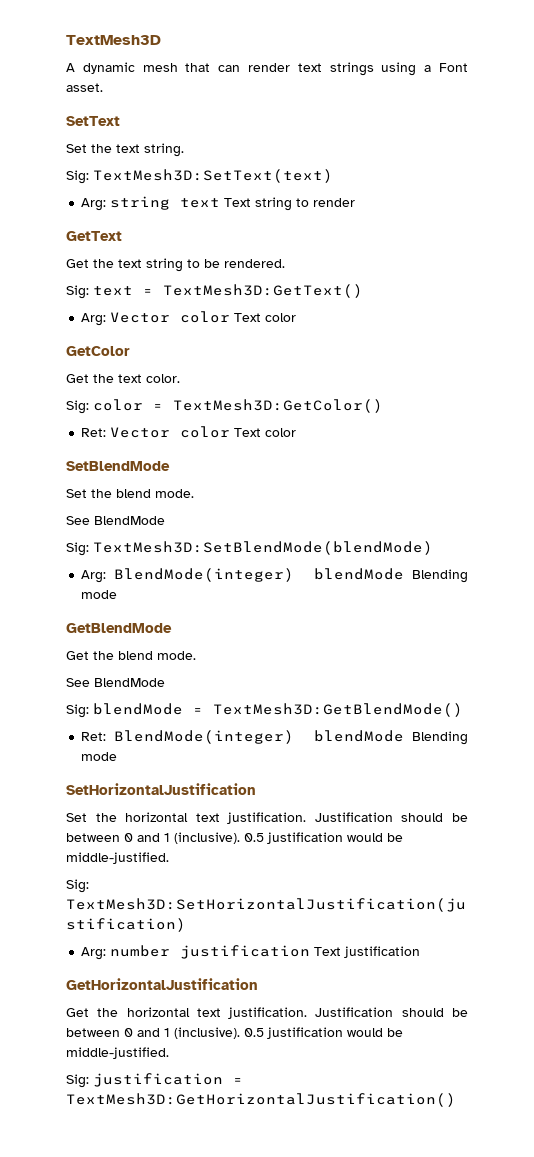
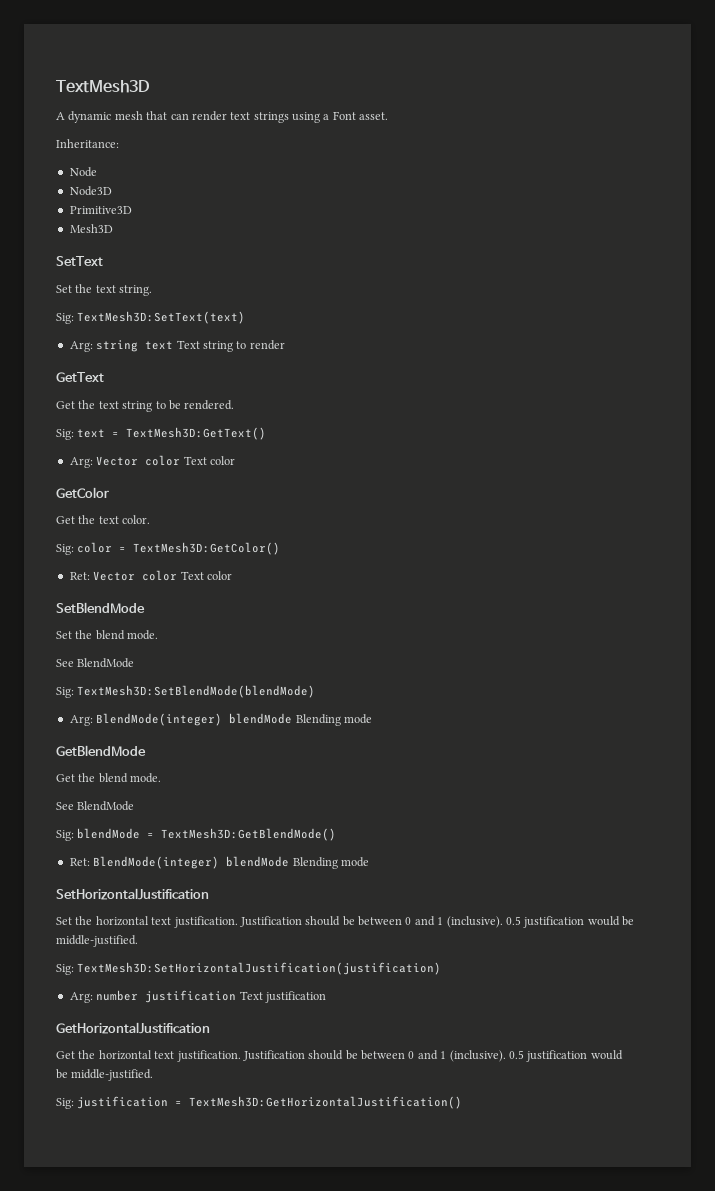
(103, 87) none -> [56,139,119,148] [69,167,97,177] [69,186,112,196] [69,206,132,214] [69,224,113,233] // Inheritance: // Node // Node3D // Primitive3D // Mesh3D

